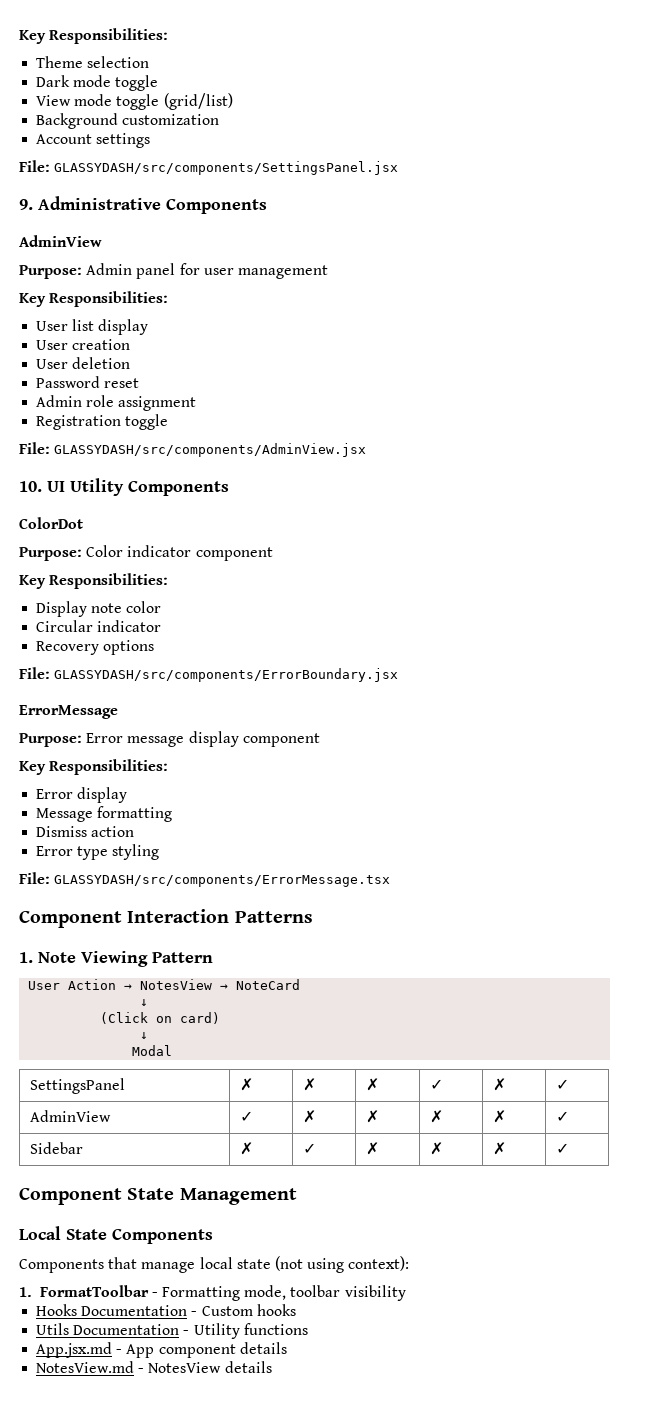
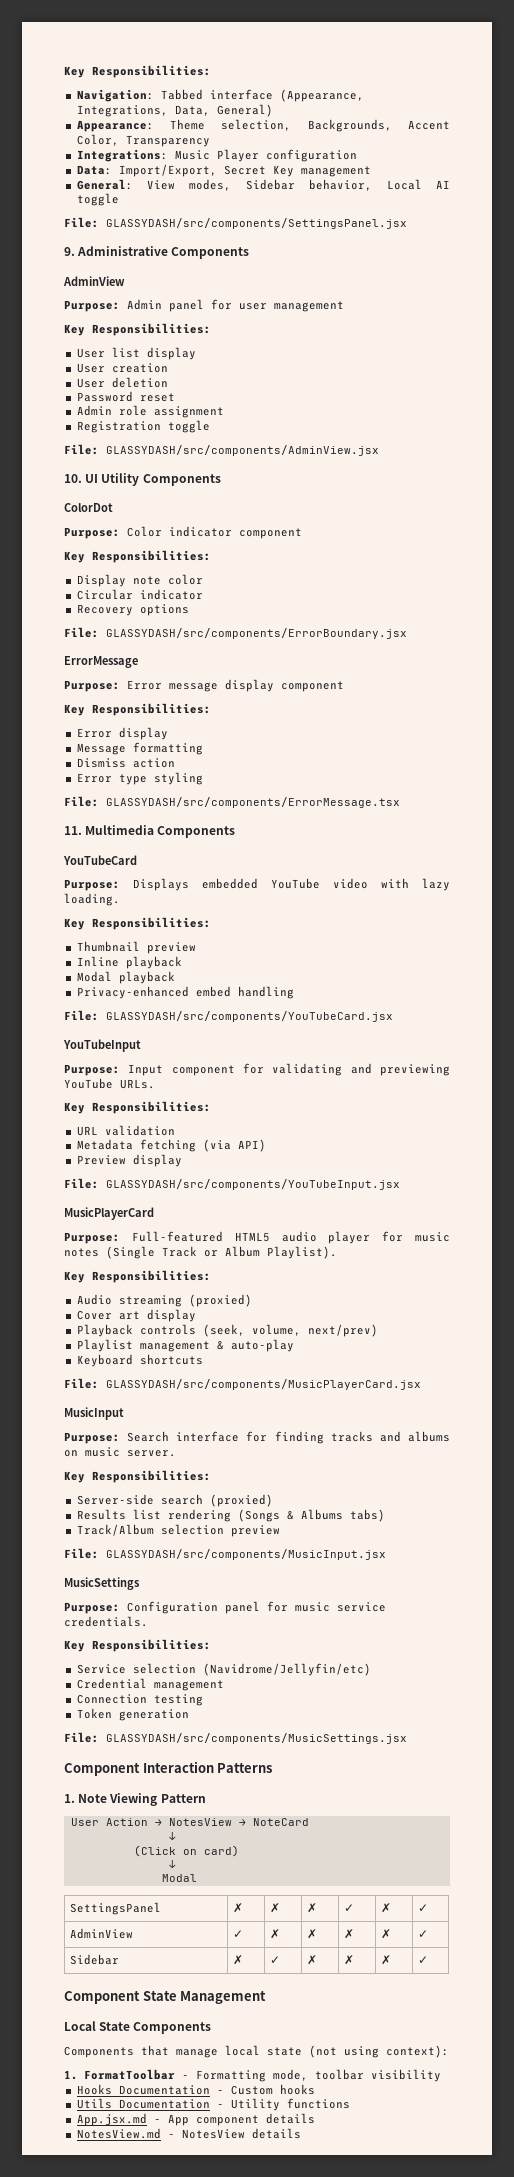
[19,28,169,44] [36,56,150,68] [36,75,159,91] [36,93,233,110] [36,113,220,129] [36,133,151,148] Key Responsibilities: // Theme selection // Dark mode toggle // View mode toggle (grid/list) // Background customization // Account settings -> [64,65,211,78] [76,89,364,102] [76,104,273,117] [76,119,450,132] [76,134,210,147] [76,149,357,162] [76,164,371,177] [76,179,450,191] [76,193,119,206] Key Responsibilities: // Navigation: Tabbed interface (Appearance, Integrations, Data, General) // Appearance: Theme selection, Backgrounds, Accent Color, Transparency // Integrations: Music Player configuration // Data: Import/Export, Secret Key management // General: View modes, Sidebar behavior, Local AI toggle
(391, 881) none -> [64,825,236,838] [63,855,137,865] [64,878,450,891] [64,893,120,906] [64,917,211,930] [76,941,196,954] [76,956,182,969] [76,971,175,984] [76,986,294,999] [64,1010,393,1022] [63,1039,141,1052] [64,1063,450,1076] [64,1078,155,1089] [64,1101,211,1114] [76,1125,175,1136] [76,1139,266,1152] [76,1154,182,1167] [64,1178,400,1190] [64,1207,154,1220] [64,1231,450,1244] [64,1246,337,1259] [64,1270,211,1283] [76,1294,252,1307] [76,1309,196,1322] [76,1324,378,1337] [76,1339,294,1352] [76,1354,203,1367] [64,1378,421,1390] [64,1407,124,1420] [64,1431,451,1444] [64,1447,176,1457] [64,1470,211,1483] [76,1494,273,1507] [76,1509,385,1522] [76,1524,280,1537] [64,1548,386,1560] [64,1577,140,1590] [64,1601,386,1614] [64,1616,148,1627] [64,1639,211,1652] [76,1663,371,1676] [76,1678,224,1691] [76,1694,203,1706] [76,1708,189,1721] [64,1732,407,1744] // 11. Multimedia Components // YouTubeCard // Purpose: Displays embedded YouTube video with lazy loading. // Key Responsibilities: // Thumbnail preview // Inline playback // Modal playback // Privacy-enhanced embed handling // File: GLASSYDASH/src/components/YouTubeCard.jsx // YouTubeInput // Purpose: Input component for validating and previewing YouTube URLs. // Key Responsibilities: // URL validation // Metadata fetching (via API) // Preview display // File: GLASSYDASH/src/components/YouTubeInput.jsx // MusicPlayerCard // Purpose: Full-featured HTML5 audio player for music notes (Single Track or Album Playlist). // Key Responsibilities: // Audio streaming (proxied) // Cover art display // Playback controls (seek, volume, next/prev) // Playlist management & auto-play // Keyboard shortcuts // File: GLASSYDASH/src/components/MusicPlayerCard.jsx // MusicInput // Purpose: Search interface for finding tracks and albums on music server. // Key Responsibilities: // Server-side search (proxied) // Results list rendering (Songs & Albums tabs) // Track/Album selection preview // File: GLASSYDASH/src/components/MusicInput.jsx // MusicSettings // Purpose: Configuration panel for music service credentials. // Key Responsibilities: // Service selection (Navidrome/Jellyfin/etc) // Credential management // Connection testing // Token generation // File: GLASSYDASH/src/components/MusicSettings.jsx

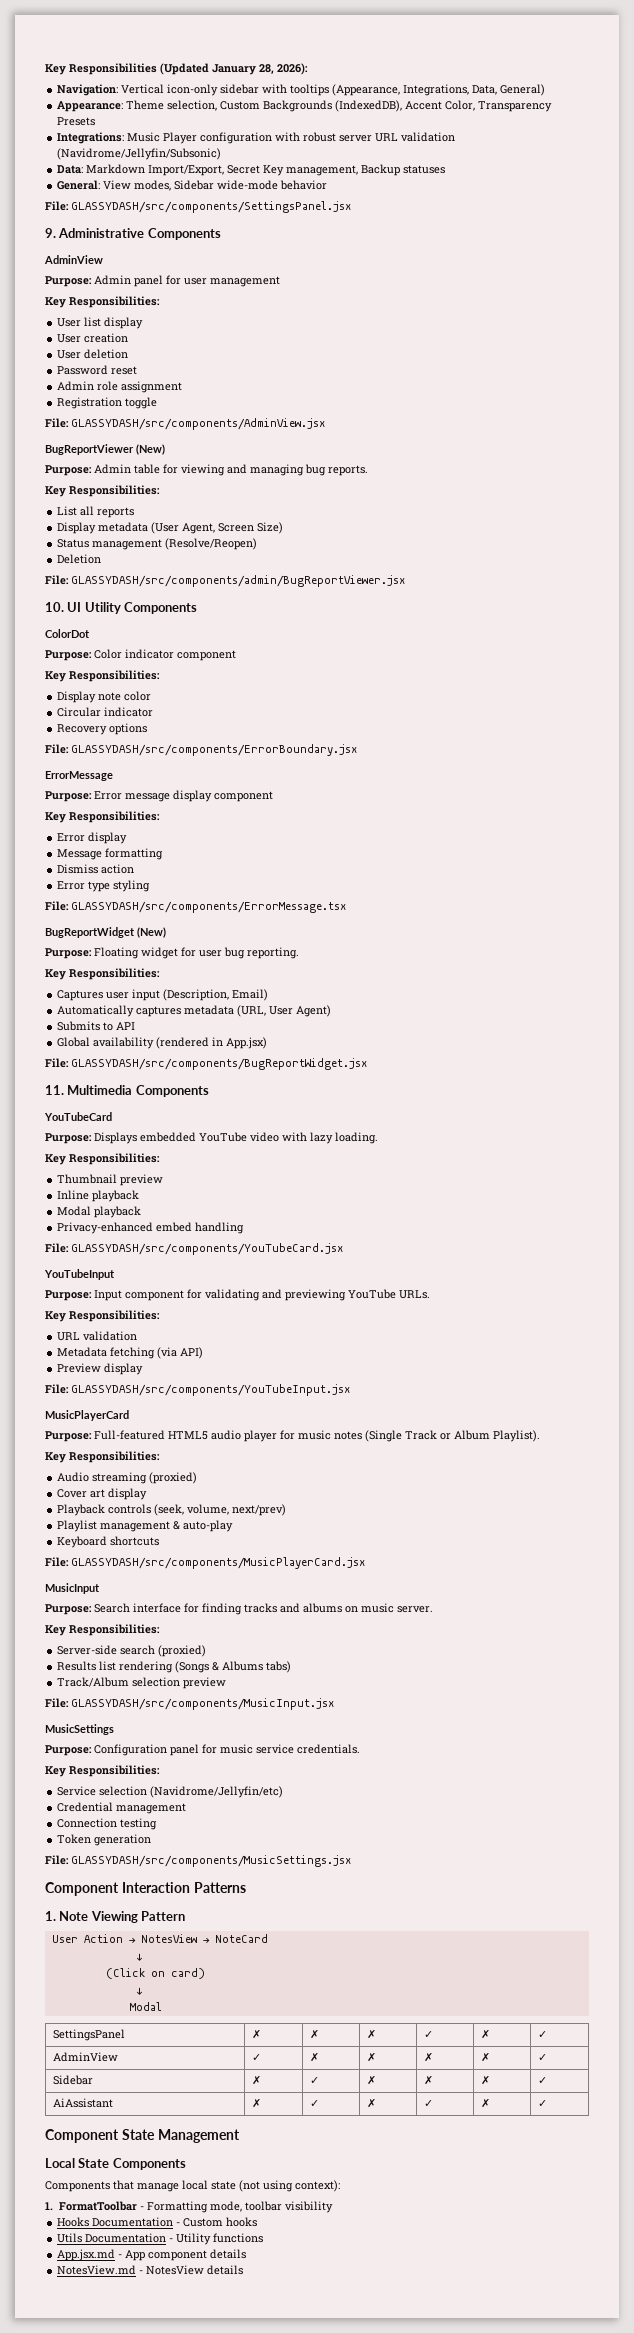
[64,65,211,78] [76,89,273,102] Key Responsibilities: // Navigation: Tabbed interface -> [45,63,308,75] [57,84,330,96] Key Responsibilities (Updated January 28, 2026): // Navigation: Vertical icon-only sidebar with tooltips
[307,119,392,132] Backgrounds, -> [220,100,403,112] Custom Backgrounds (IndexedDB),
(210, 141) none -> [57,117,96,126] Presets
(357, 155) none -> [275,132,456,142] [57,148,222,160] with robust server URL validation (Navidrome/Jellyfin/Subsonic)
(112, 170) none -> [86,164,146,174] Markdown
[300,166,371,177] management -> [286,164,446,176] management, Backup statuses
[309,179,450,191] [76,193,119,206] behavior, Local AI toggle -> [217,180,328,190] wide-mode behavior
(379, 450) none -> [45,444,165,455] [45,464,368,476] [45,485,160,497] [57,506,135,518] [57,522,284,534] [57,538,258,550] [57,554,102,564] [45,575,405,587] // BugReportViewer (New) // Purpose: Admin table for viewing and managing bug reports. // Key Responsibilities: // List all reports // Display metadata (User Agent, Screen Size) // Status management (Resolve/Reopen) // Deletion // File: GLASSYDASH/src/components/admin/BugReportViewer.jsx
(400, 802) none -> [45,927,166,938] [45,947,299,959] [45,968,160,980] [57,989,269,1001] [57,1005,332,1017] [57,1021,136,1031] [57,1037,268,1049] [45,1058,367,1070] // BugReportWidget (New) // Purpose: Floating widget for user bug reporting. // Key Responsibilities: // Captures user input (Description, Email) // Automatically captures metadata (URL, User Agent) // Submits to API // Global availability (rendered in App.jsx) // File: GLASSYDASH/src/components/BugReportWidget.jsx
(429, 1960) none -> [52,2098,113,2108] [251,2098,261,2108] [309,2100,319,2107] [366,2098,376,2108] [423,2100,433,2107] [480,2098,490,2108] [537,2100,547,2107] // AiAssistant | ✗ | ✓ | ✗ | ✓ | ✗ | ✓

